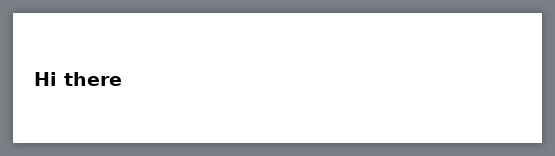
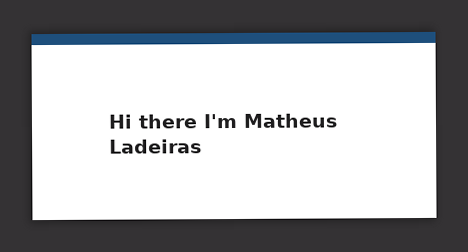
(122, 79) none -> [203,113,338,129] [109,139,202,154] I'm Matheus Ladeiras

